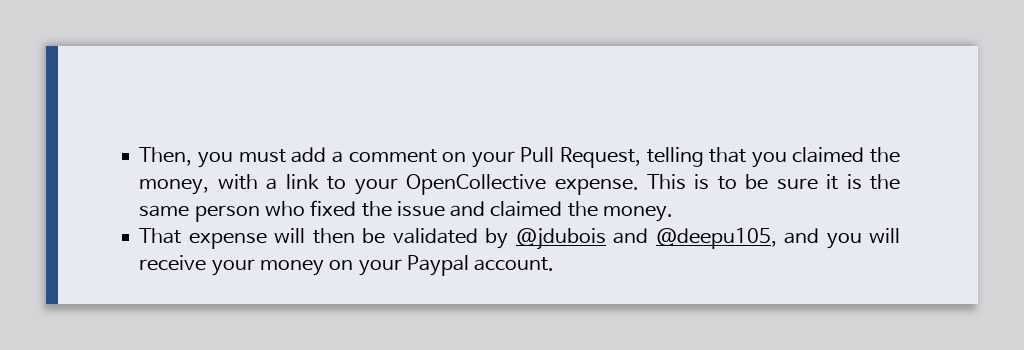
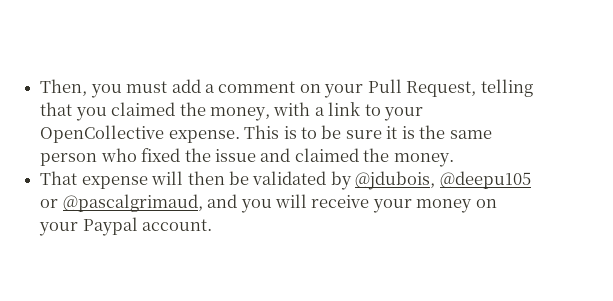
[515,228,777,250] @jdubois and @deepu105, -> [355,171,531,190] [40,194,203,212] @jdubois, @deepu105 or @pascalgrimaud,

